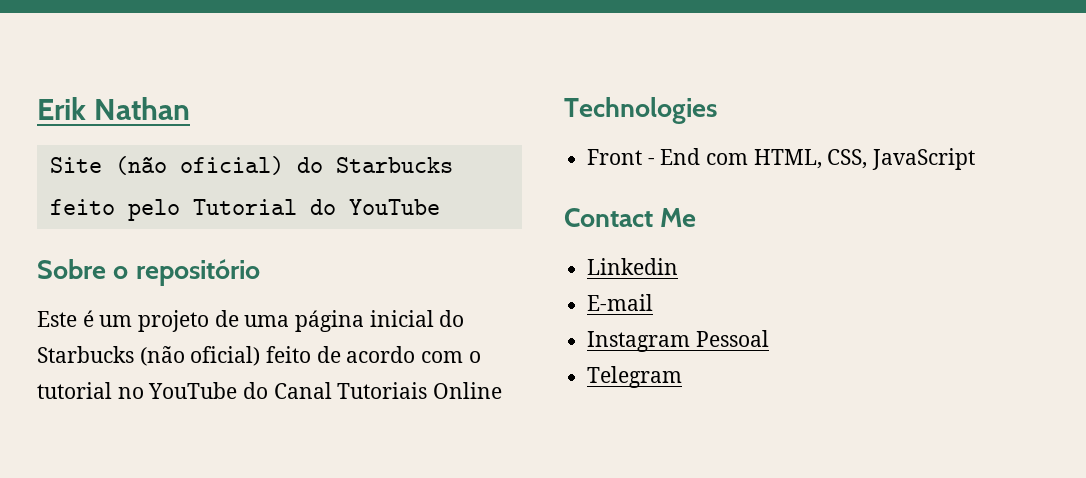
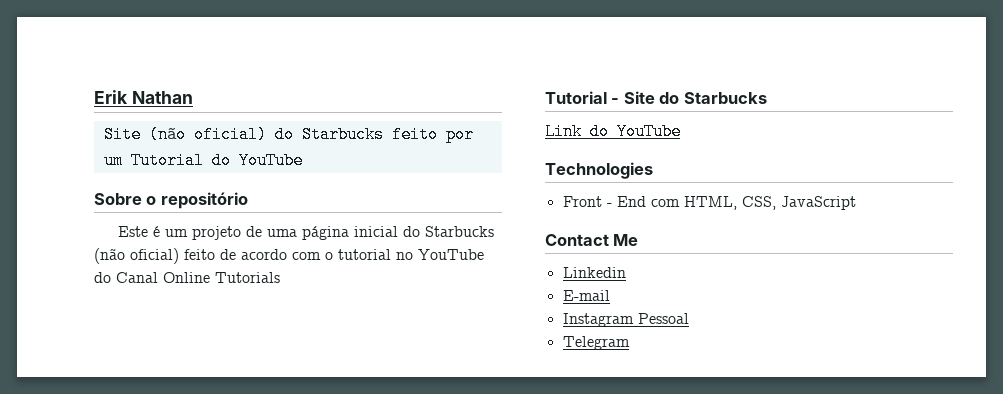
[127,199,180,221] pelo -> [445,126,474,143] [103,152,123,169] por um
[337,382,428,399] Tutoriais -> (158, 277) none
(503, 390) none -> [215,272,280,283] [545,91,767,104] [545,123,681,140] Tutorials // Tutorial - Site do Starbucks // Link do YouTube

